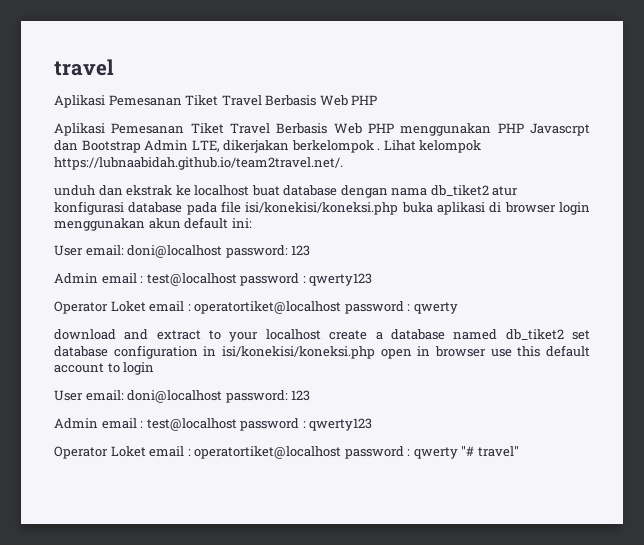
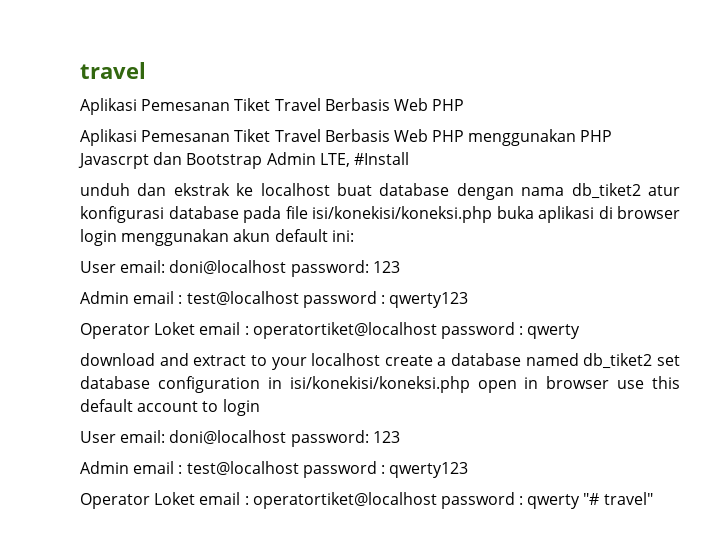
[223,140,482,153] [54,157,343,170] dikerjakan berkelompok . Lihat kelompok https://lubnaabidah.github.io/team2travel.net/. -> [353,152,409,165] #Install

